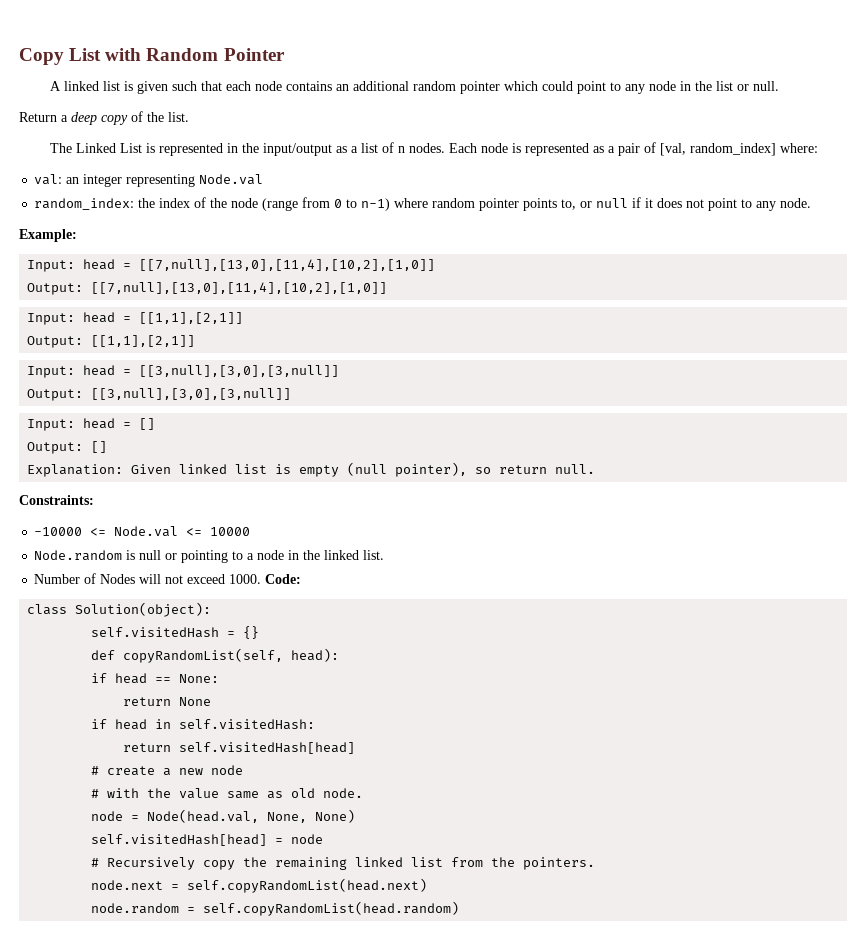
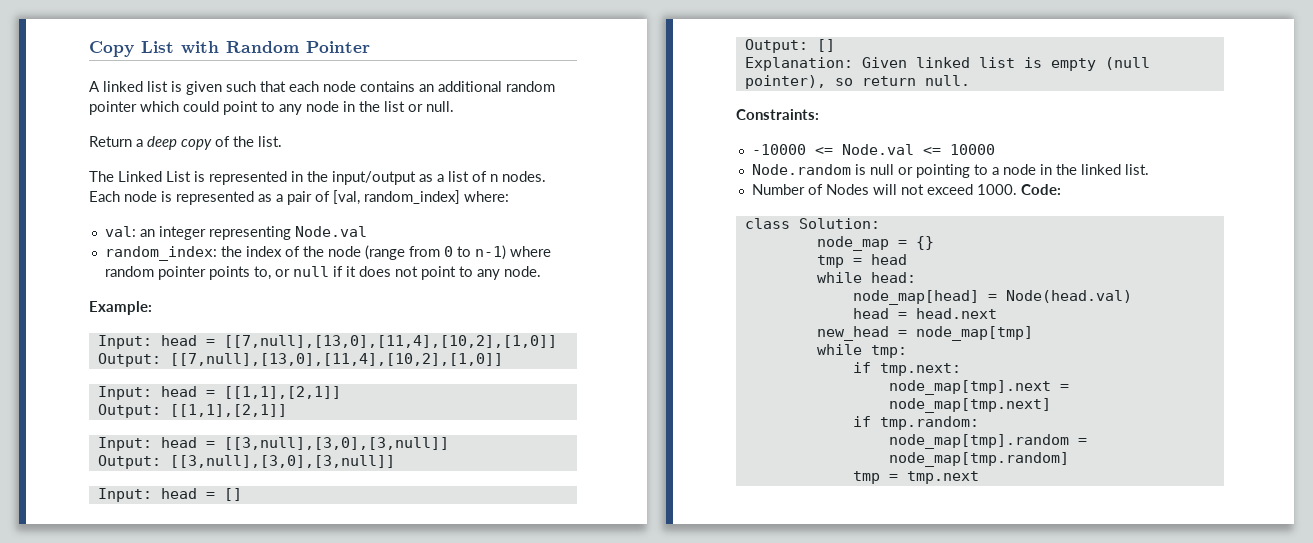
[75,602,212,617] [91,627,220,638] Solution(object): // self.visitedHash -> [798,218,880,229] [816,236,889,251] Solution: // node_map
[91,648,340,663] [91,673,220,684] [123,697,212,706] [91,719,316,730] [123,742,356,754] [91,765,244,776] [91,788,364,799] [91,809,356,823] [91,834,324,846] [91,857,596,870] [91,878,428,893] [91,901,460,916] def copyRandomList(self, head): // if head == None: // return None // if head in self.visitedHash: // return self.visitedHash[head] // # create a new node // # with the value same as old node. // node = Node(head.val, None, None) // self.visitedHash[head] = node // # Recursively copy the remaining linked list from the pointers. // node.next = self.copyRandomList(head.next) // node.random = self.copyRandomList(head.random) -> [816,254,907,268] [816,272,916,283] [852,290,1132,305] [852,308,997,319] [816,326,1033,341] [816,344,907,358] [852,362,961,376] [888,380,1069,395] [888,398,1051,413] [852,416,979,430] [888,434,1087,449] [888,452,1069,467] [852,471,979,484] tmp = head // while head: // node_map[head] = Node(head.val) // head = head.next // new_head = node_map[tmp] // while tmp: // if tmp.next: // node_map[tmp].next = node_map[tmp.next] // if tmp.random: // node_map[tmp].random = node_map[tmp.random] // tmp = tmp.next

